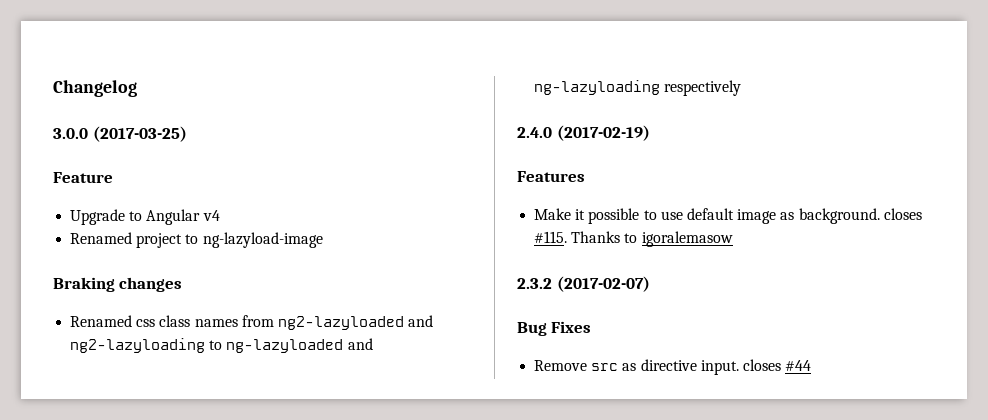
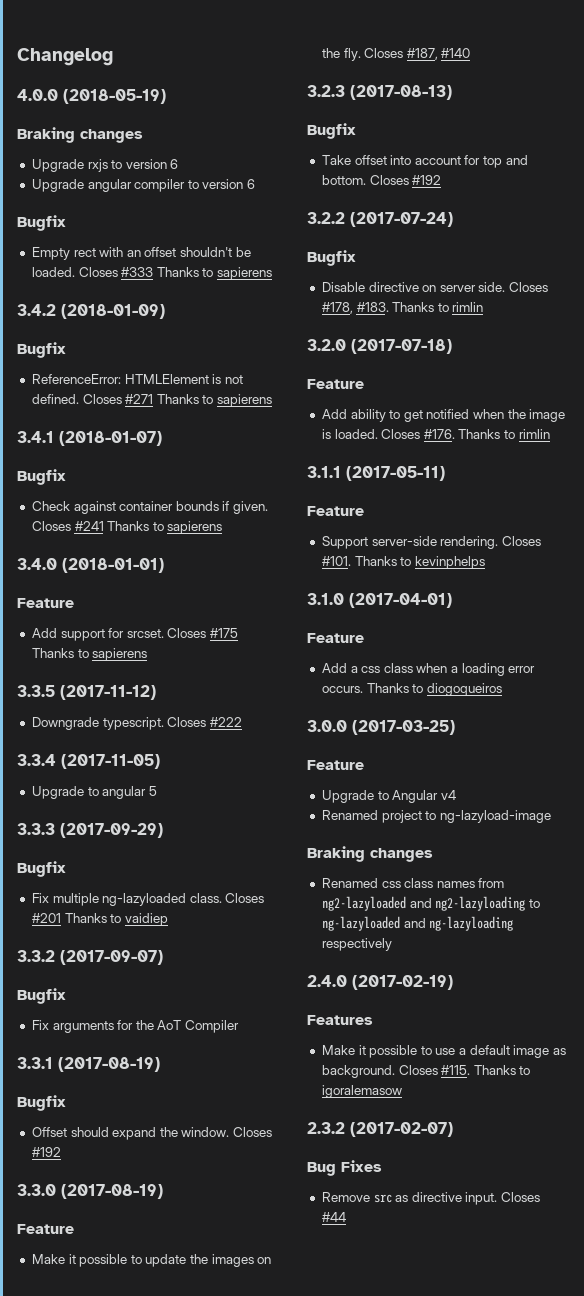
(137, 88) none -> [17,89,166,104] [17,127,143,143] [31,159,179,172] [31,179,256,192] [17,215,66,231] [31,247,251,260] [31,267,273,280] [17,304,165,319] [17,342,66,358] [31,374,243,384] [31,394,273,407] [17,431,162,446] [17,469,66,485] [31,501,269,514] [31,521,223,534] [17,558,164,573] [17,598,74,608] [31,628,239,641] [31,648,148,661] [17,685,156,700] [31,717,242,730] [17,754,160,769] [31,786,157,799] [17,823,163,838] [17,861,66,877] [31,893,265,906] [31,913,168,926] [17,950,163,965] [17,988,66,1004] [31,1020,240,1033] [17,1057,160,1072] [17,1095,66,1111] [31,1127,273,1140] [31,1147,61,1157] [17,1184,163,1199] [17,1224,74,1234] [31,1254,272,1267] [321,48,471,61] [307,85,452,100] [307,123,356,139] [321,155,528,168] [321,175,442,185] [307,212,453,227] [307,250,356,266] [321,282,549,292] [321,302,484,314] [307,339,452,354] [307,379,364,389] [321,409,566,422] [321,429,550,439] [307,466,445,481] [307,506,364,516] [321,536,541,549] [321,556,485,569] [307,593,452,608] [307,633,364,643] [321,663,536,676] [321,683,502,696] // 4.0.0 (2018-05-19) // Braking changes // Upgrade rxjs to version 6 // Upgrade angular compiler to version 6 // Bugfix // Empty rect with an offset shouldn't be loaded. Closes #333 Thanks to sapierens // 3.4.2 (2018-01-09) // Bugfix // ReferenceError: HTMLElement is not defined. Closes #271 Thanks to sapierens // 3.4.1 (2018-01-07) // Bugfix // Check against container bounds if given. Closes #241 Thanks to sapierens // 3.4.0 (2018-01-01) // Feature // Add support for srcset. Closes #175 Thanks to sapierens // 3.3.5 (2017-11-12) // Downgrade typescript. Closes #222 // 3.3.4 (2017-11-05) // Upgrade to angular 5 // 3.3.3 (2017-09-29) // Bugfix // Fix multiple ng-lazyloaded class. Closes #201 Thanks to vaidiep // 3.3.2 (2017-09-07) // Bugfix // Fix arguments for the AoT Compiler // 3.3.1 (2017-08-19) // Bugfix // Offset should expand the window. Closes #192 // 3.3.0 (2017-08-19) // Feature // Make it possible to update the images on the fly. Closes #187, #140 // 3.2.3 (2017-08-13) // Bugfix // Take offset into account for top and bottom. Closes #192 // 3.2.2 (2017-07-24) // Bugfix // Disable directive on server side. Closes #178, #183. Thanks to rimlin // 3.2.0 (2017-07-18) // Feature // Add ability to get notified when the image is loaded. Closes #176. Thanks to rimlin // 3.1.1 (2017-05-11) // Feature // Support server-side rendering. Closes #101. Thanks to kevinphelps // 3.1.0 (2017-04-01) // Feature // Add a css class when a loading error occurs. Thanks to diogoqueiros
(683, 215) none -> [459,1048,467,1055] a
[883,208,922,220] closes -> [398,1065,438,1075] Closes
[742,359,781,371] closes -> [501,1192,541,1202] Closes

